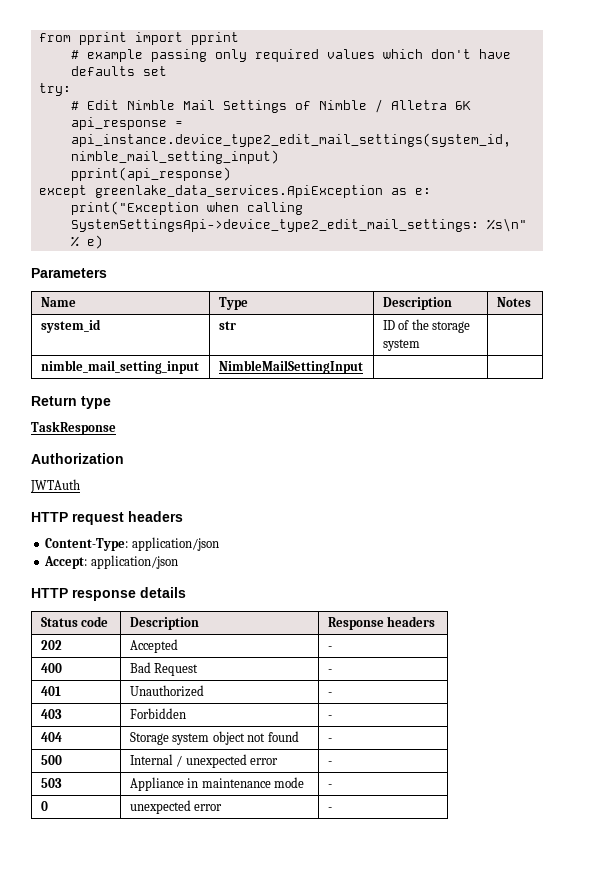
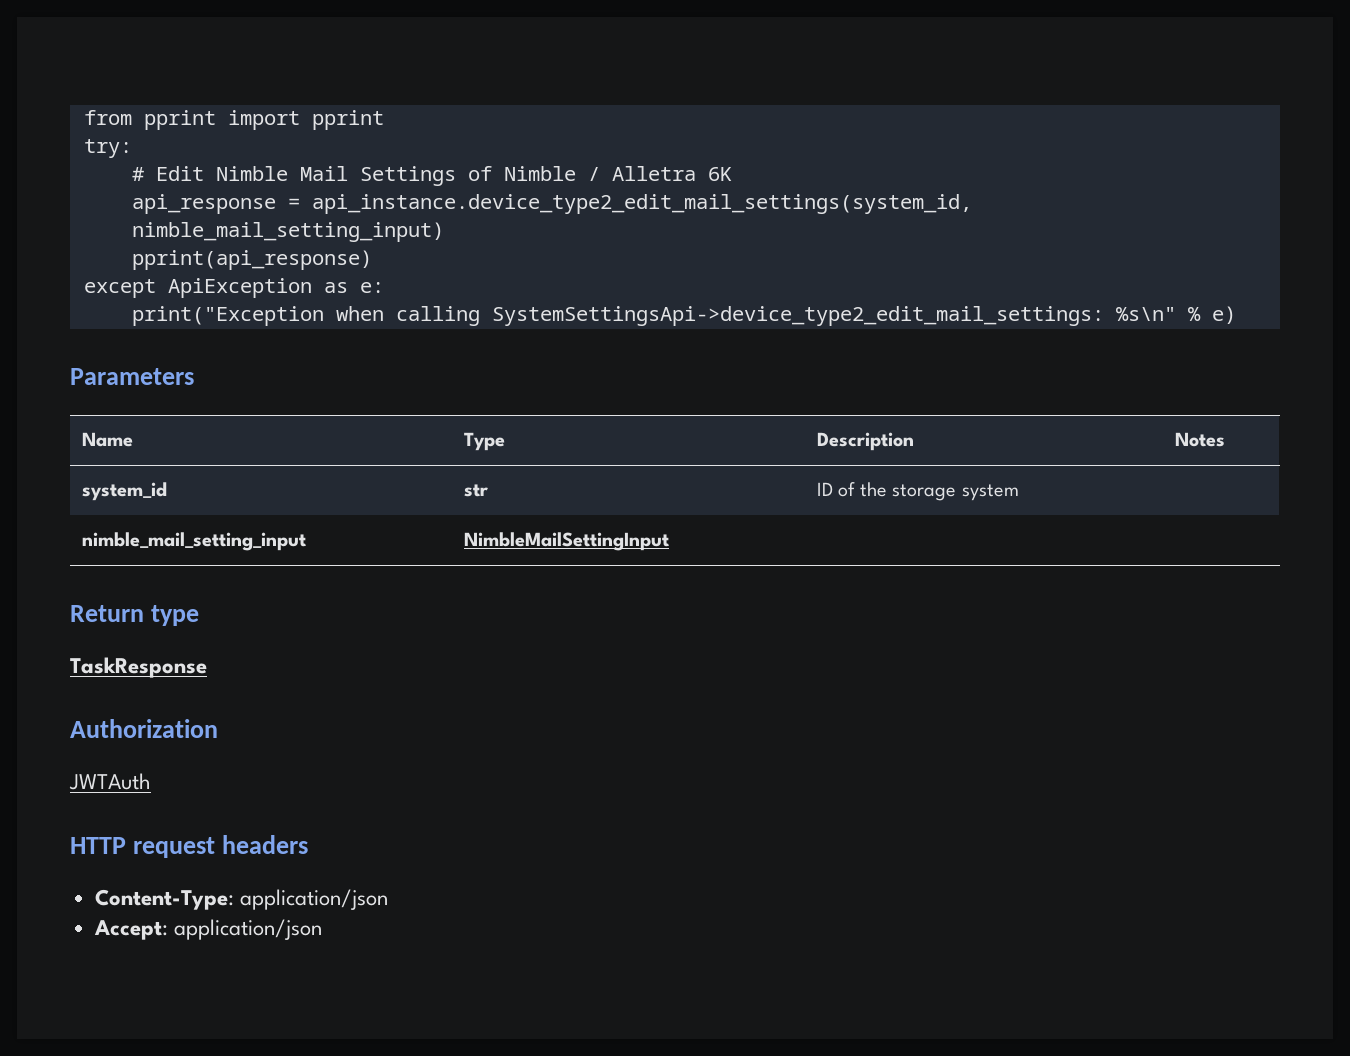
[70,49,511,62] [70,66,167,76] // # example passing only required values which don't have defaults set -> (384, 120) none
[94,185,383,198] greenlake_data_services.ApiException -> [167,278,312,298] ApiException
[31,587,186,601] [40,616,109,627] [129,617,199,630] [327,616,436,630] [40,640,62,650] [129,639,178,653] [327,646,332,650] [40,663,62,673] [129,662,199,676] [327,669,332,673] [40,686,61,696] [129,685,204,697] [327,692,332,696] [40,709,62,719] [129,708,186,719] [327,715,332,719] [40,732,62,742] [129,731,299,745] [327,738,332,742] [40,755,62,765] [129,754,279,768] [327,761,332,765] [40,778,62,788] [129,777,305,791] [327,784,332,788] [40,801,48,811] [129,800,223,814] [327,807,332,811] // HTTP response details // Status code | Description | Response headers // 202 | Accepted | - // 400 | Bad Request | - // 401 | Unauthorized | - // 403 | Forbidden | - // 404 | Storage system object not found | - // 500 | Internal / unexpected error | - // 503 | Appliance in maintenance mode | - // 0 | unexpected error | - -> (322, 929) none

